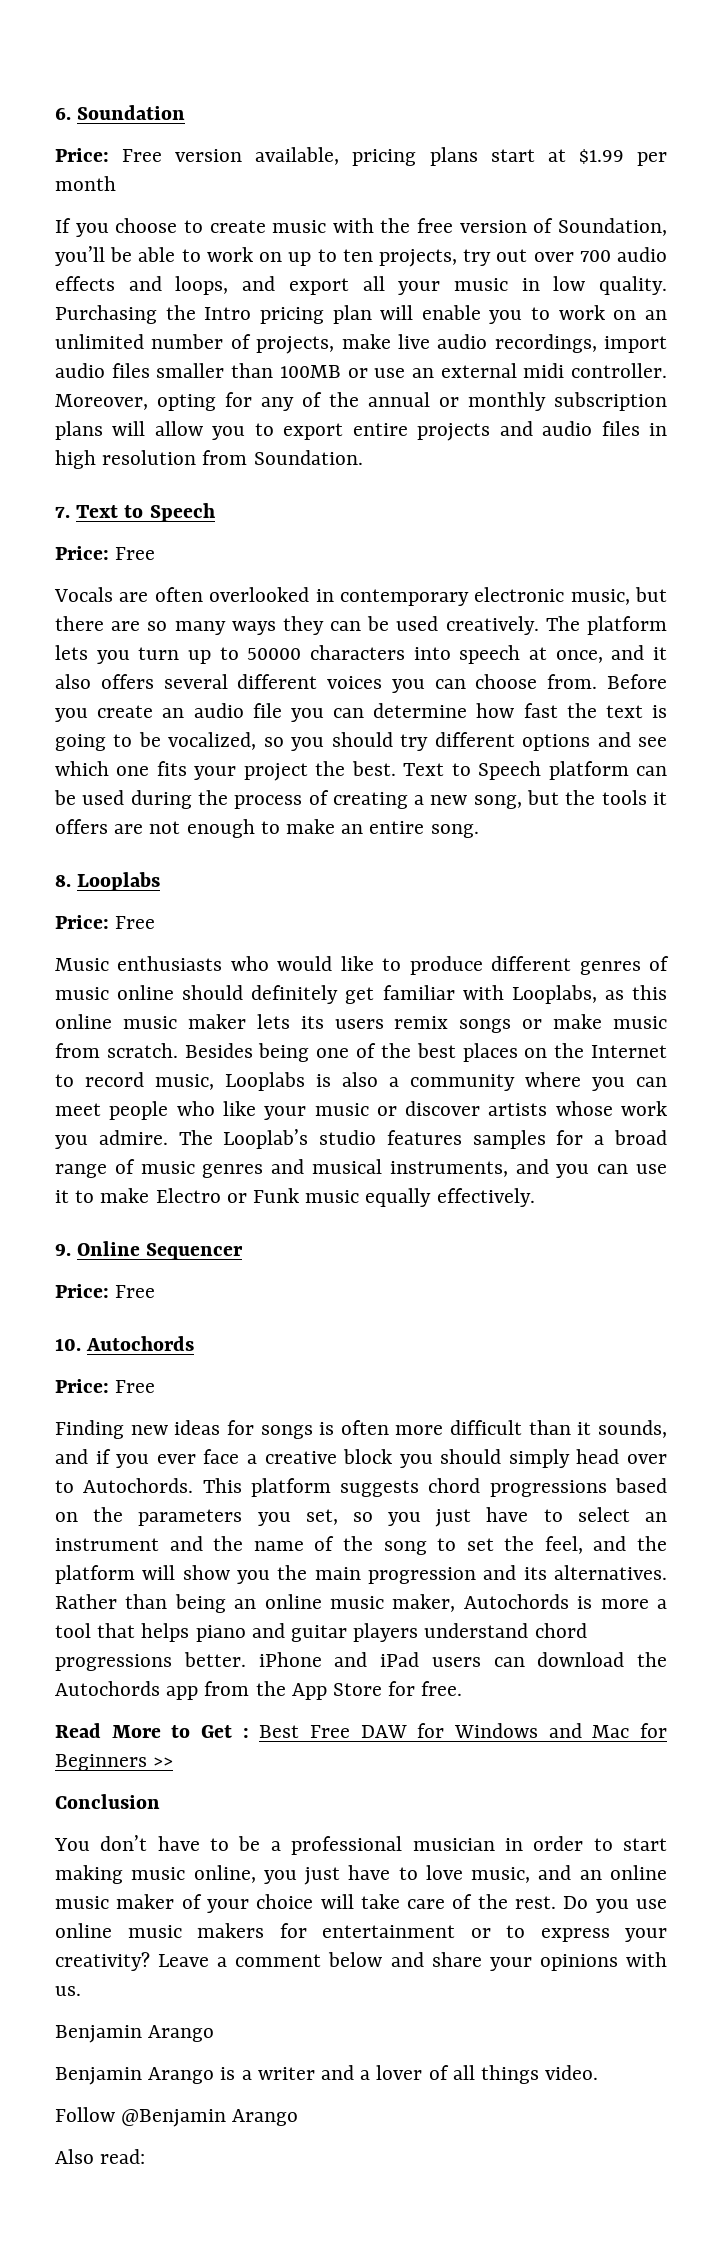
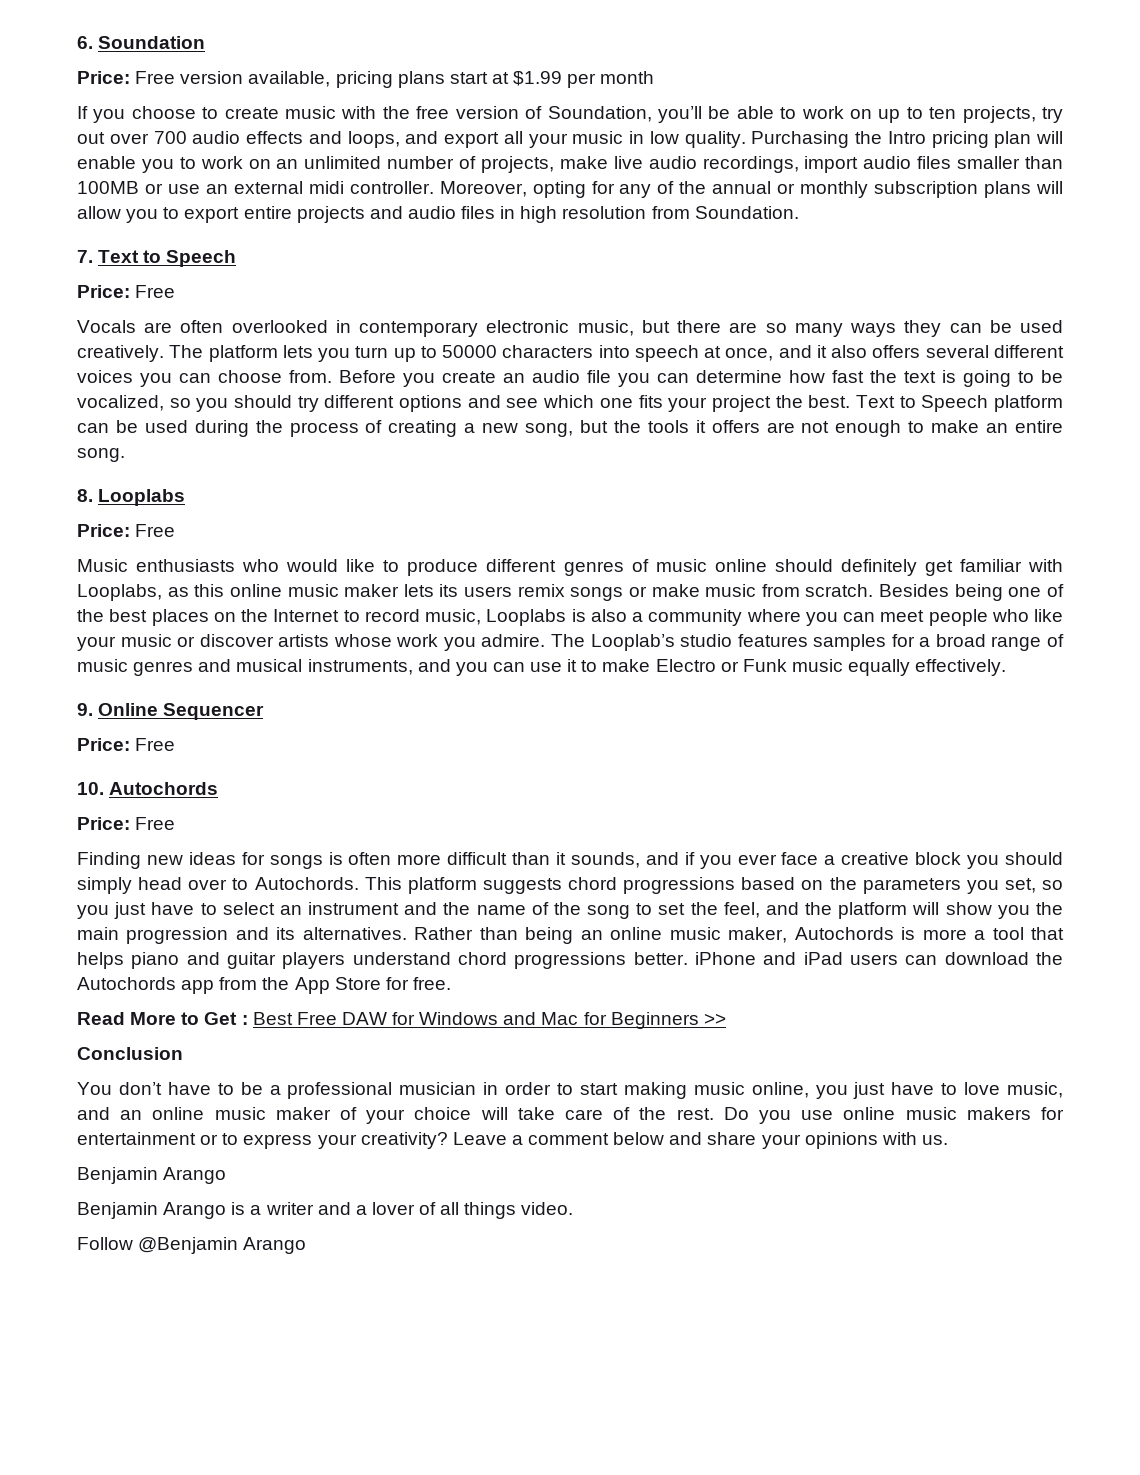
[55,2149,146,2164] // Also read: -> (307, 1245) none

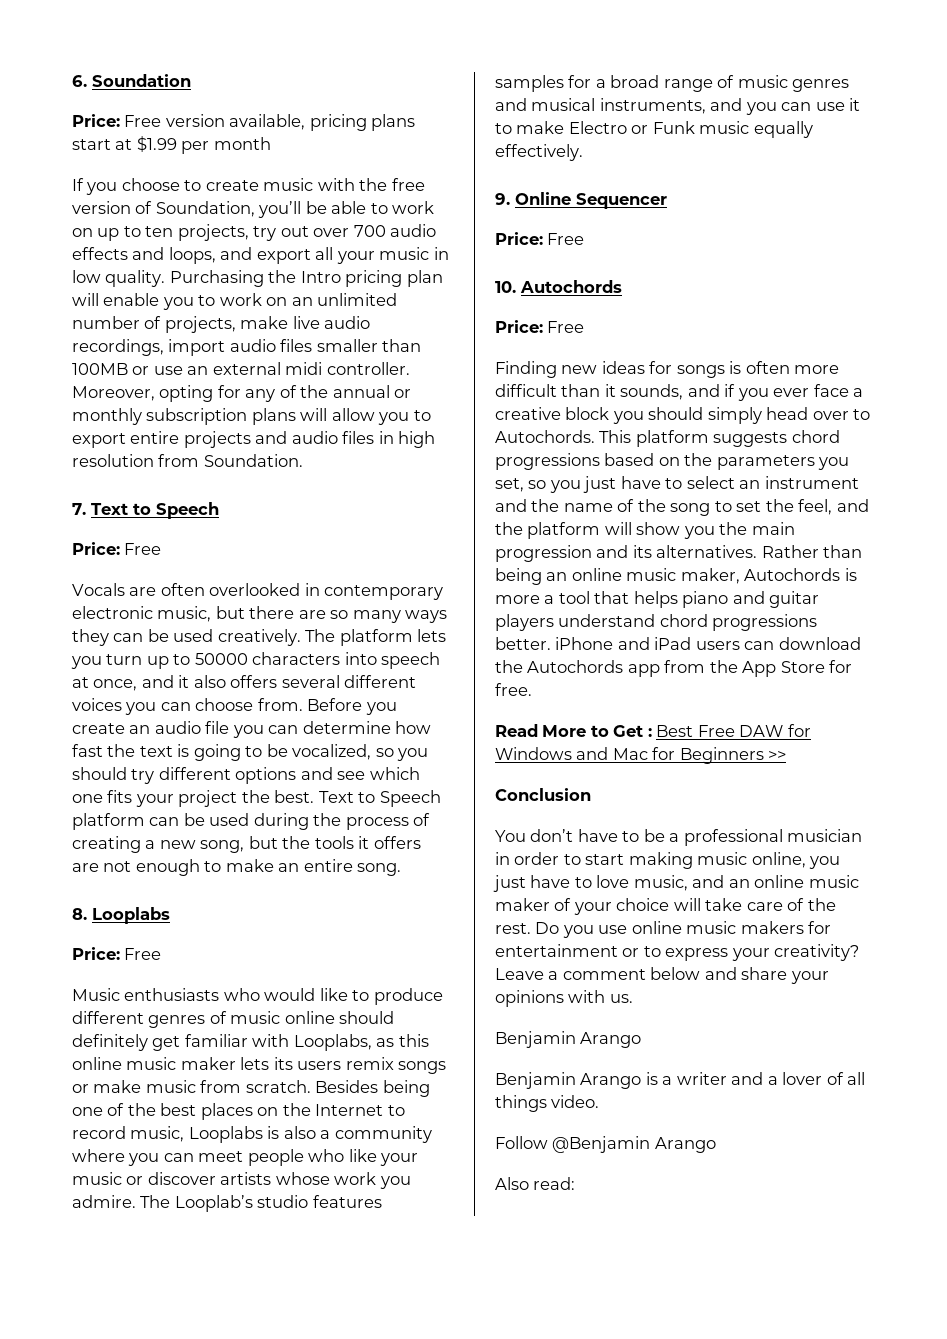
(307, 1245) none -> [495,1177,576,1190] // Also read:

